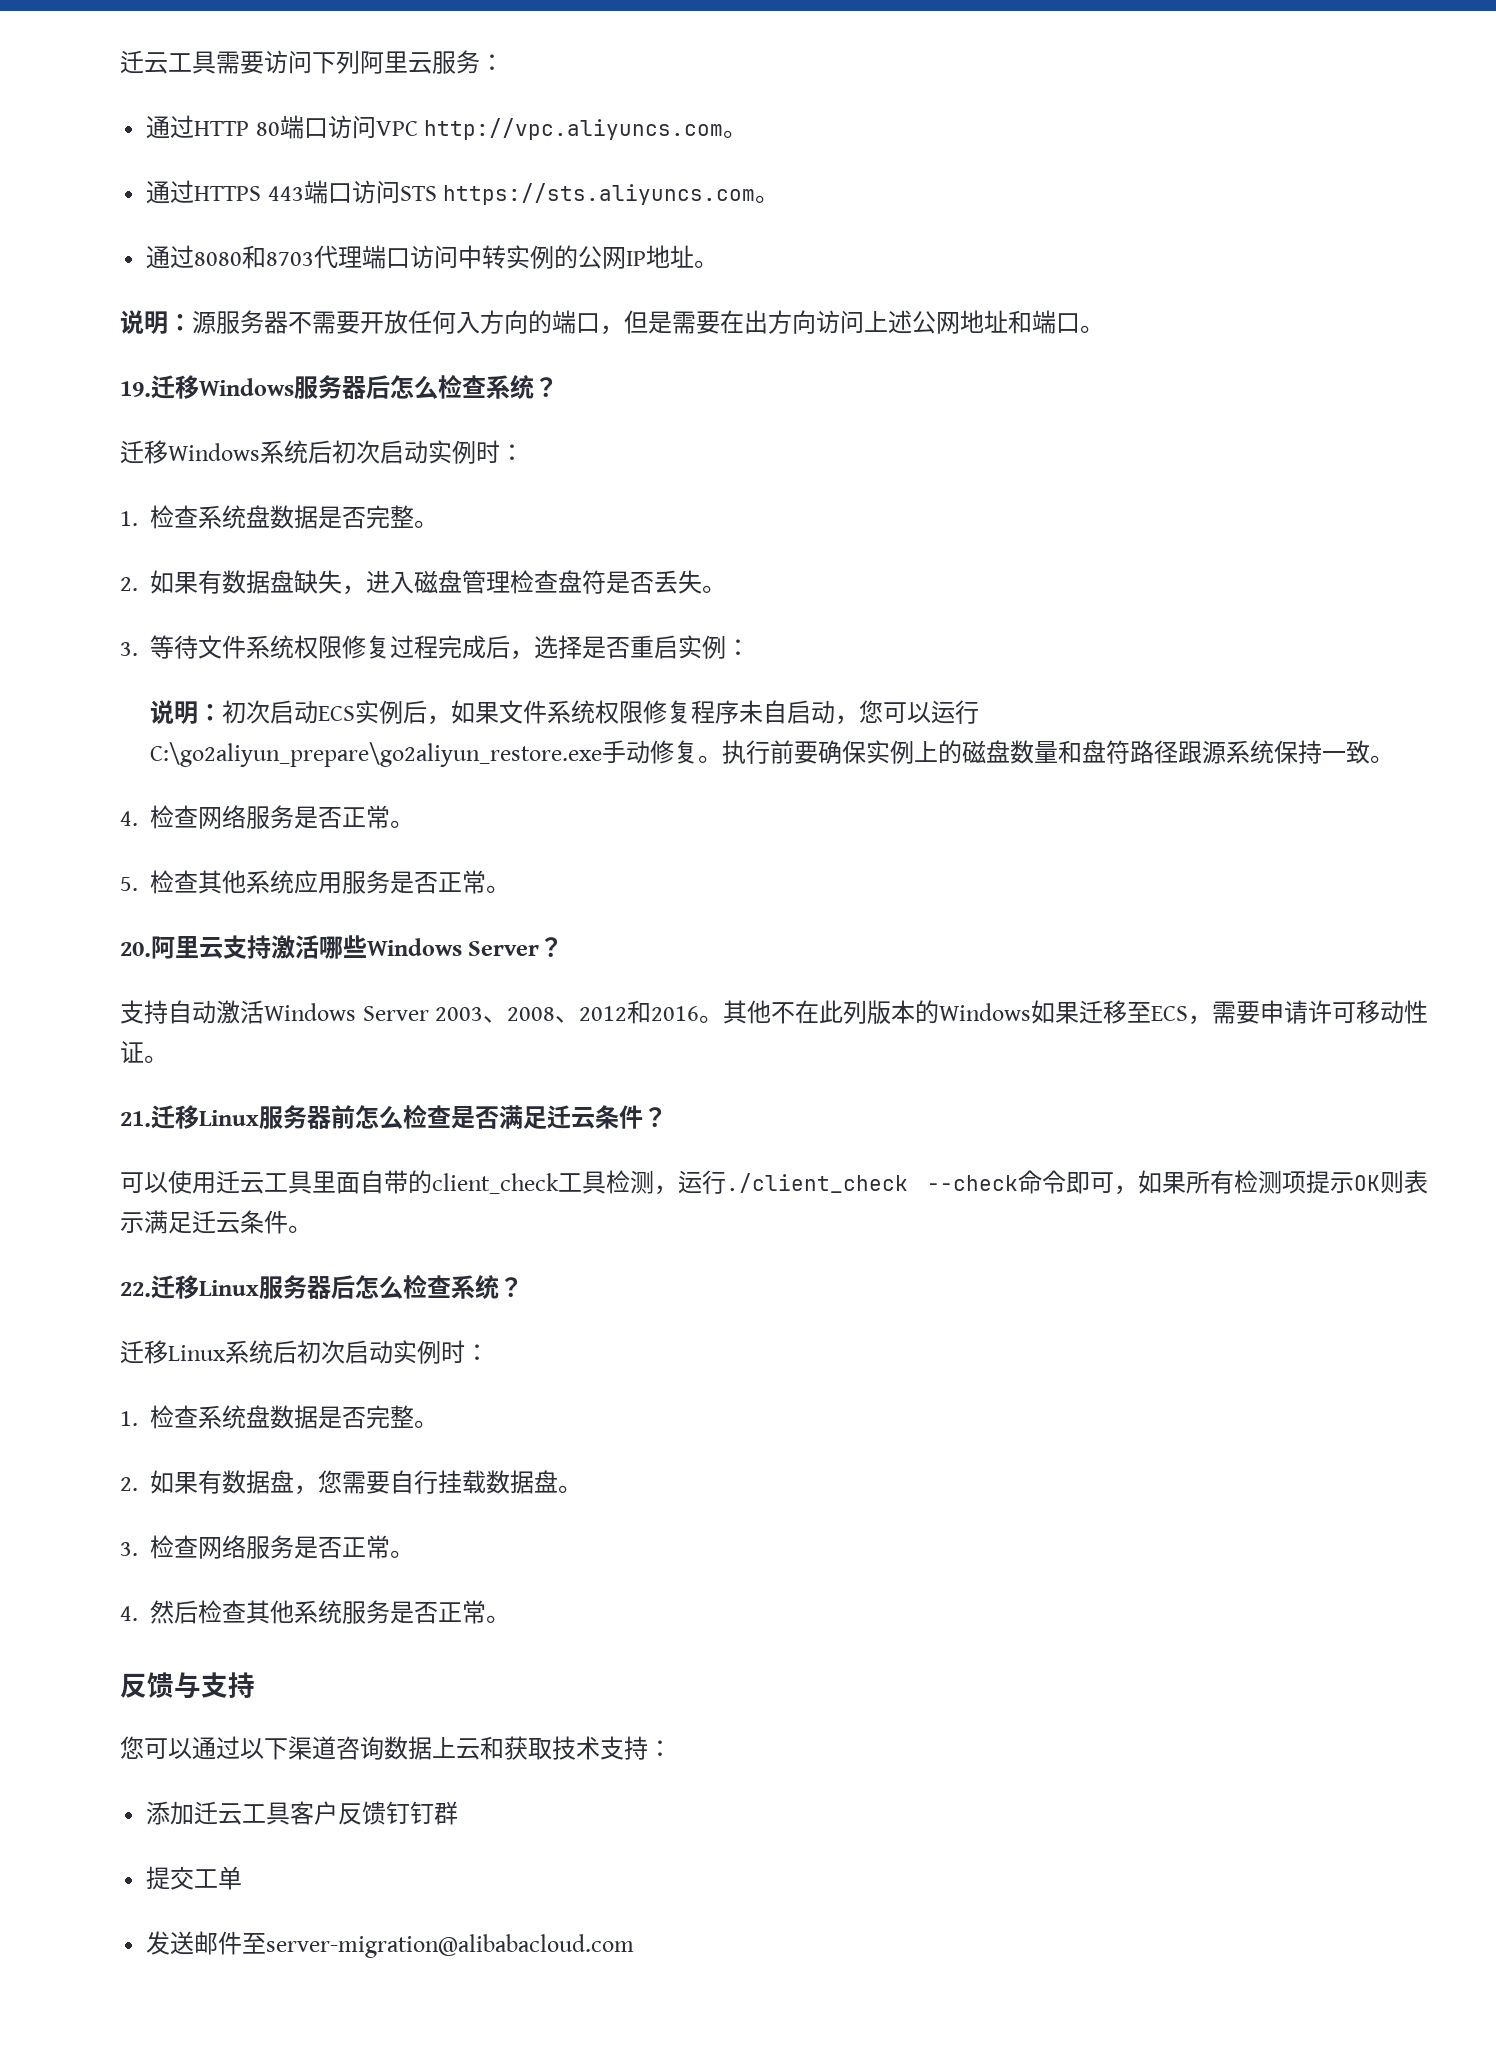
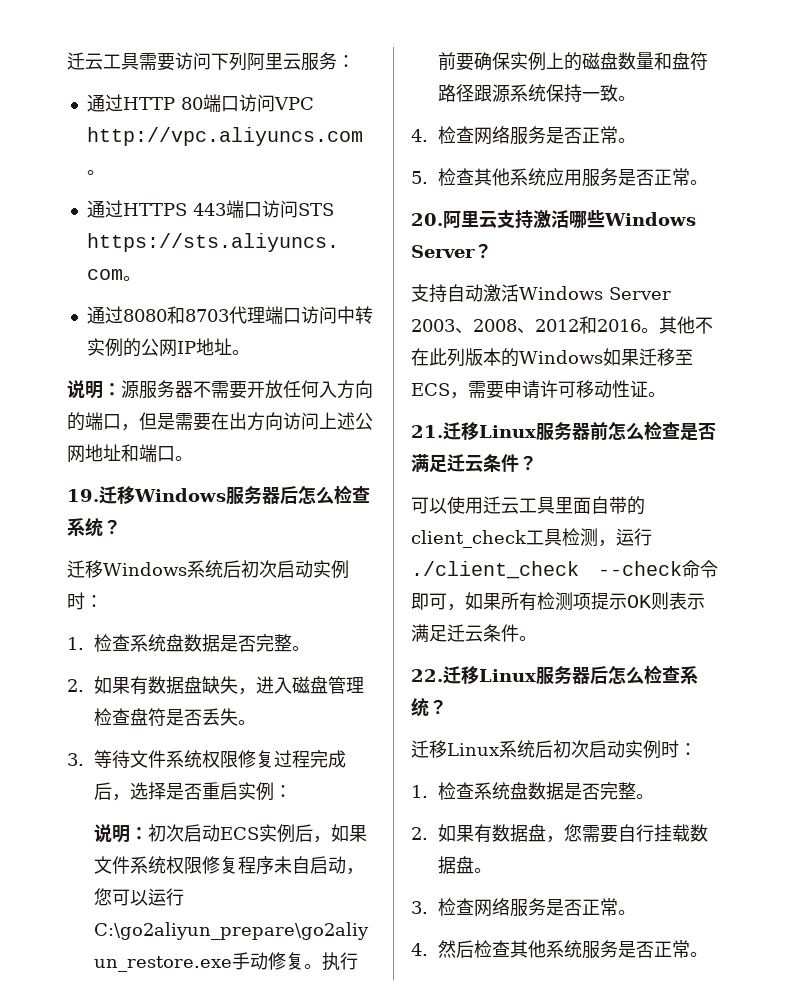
[120,1672,255,1699] [120,1736,672,1760] [146,1801,459,1825] [146,1866,243,1890] [146,1931,635,1958] // 反馈与支持 // 您可以通过以下渠道咨询数据上云和获取技术支持： // 添加迁云工具客户反馈钉钉群 // 提交工单 // 发送邮件至server-migration@alibabacloud.com -> (709, 954) none

